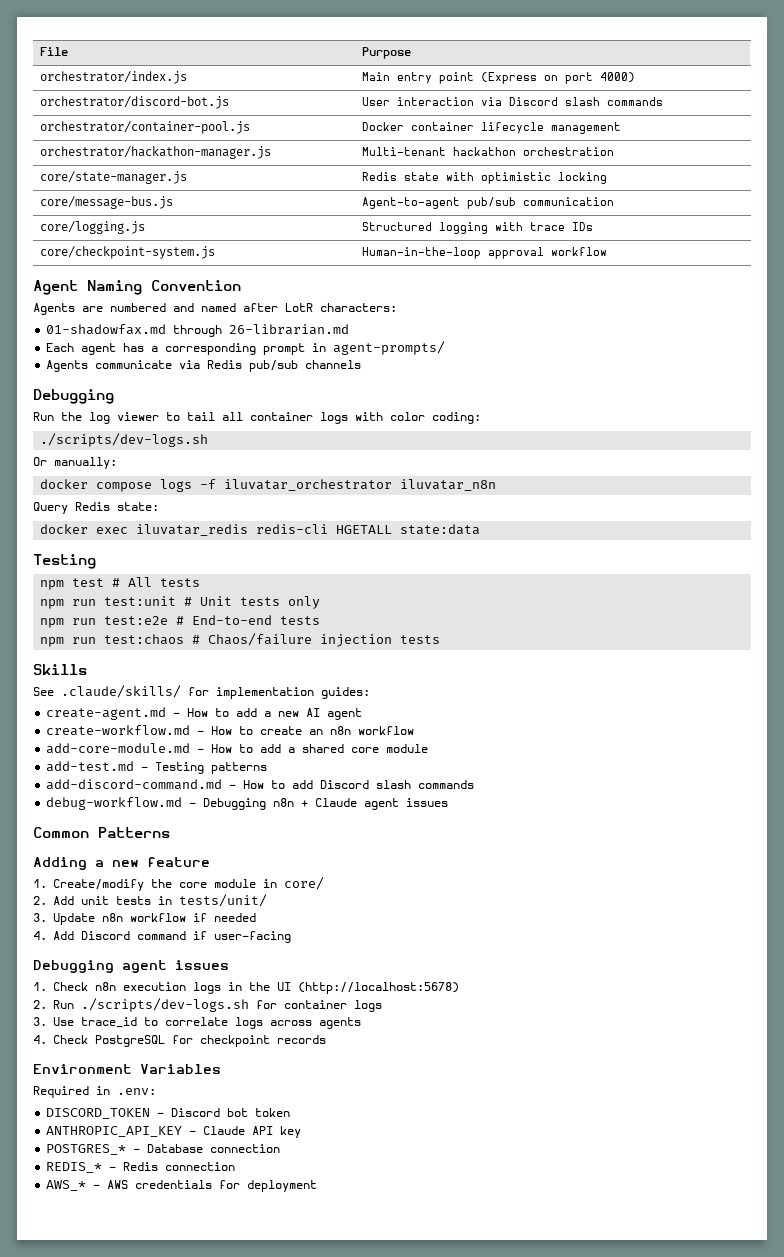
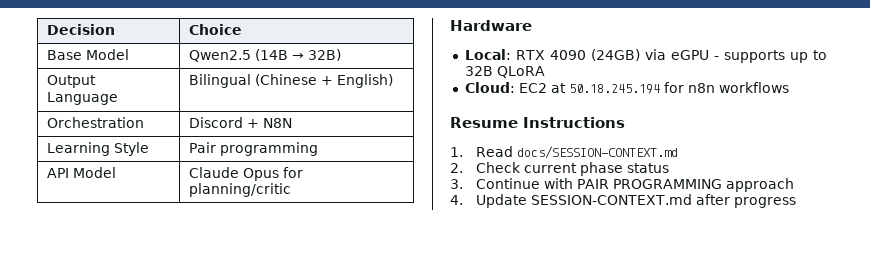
[39,47,68,56] [361,47,411,59] [39,71,187,84] [361,72,635,84] [39,96,229,109] [361,97,663,106] [39,121,250,134] [361,122,621,134] [39,146,271,159] [361,147,614,156] [39,171,187,184] [361,172,607,184] [39,196,173,209] [361,197,614,209] [39,221,145,234] [361,222,593,234] [39,246,215,259] [361,247,607,259] [33,280,241,295] [33,303,397,315] [46,324,350,337] [46,341,446,355] [46,360,362,372] [33,389,114,404] [33,412,481,424] [40,433,209,447] [33,457,117,469] [40,479,497,492] [33,502,159,514] [40,524,481,536] [33,554,96,569] [40,577,201,590] [40,596,321,609] [40,615,321,628] [40,633,441,647] [33,664,87,675] [33,685,370,699] [46,707,363,720] [46,725,415,736] [46,743,429,754] [46,761,268,774] [46,779,475,790] [46,797,449,810] [33,827,170,838] [33,857,210,870] [33,877,324,891] [33,894,267,907] [33,913,256,925] [33,931,291,943] [33,960,229,973] [33,982,459,994] [33,998,382,1012] [33,1017,361,1029] [33,1035,326,1047] [33,1064,221,1074] [33,1086,156,1098] [46,1108,291,1119] [46,1126,302,1138] [46,1144,281,1155] [46,1162,236,1173] [46,1180,318,1192] File | Purpose // orchestrator/index.js | Main entry point (Express on port 4000) // orchestrator/discord-bot.js | User interaction via Discord slash commands // orchestrator/container-pool.js | Docker container lifecycle management // orchestrator/hackathon-manager.js | Multi-tenant hackathon orchestration // core/state-manager.js | Redis state with optimistic locking // core/message-bus.js | Agent-to-agent pub/sub communication // core/logging.js | Structured logging with trace IDs // core/checkpoint-system.js | Human-in-the-loop approval workflow // Agent Naming Convention // Agents are numbered and named after LotR characters: // 01-shadowfax.md through 26-librarian.md // Each agent has a corresponding prompt in agent-prompts/ // Agents communicate via Redis pub/sub channels // Debugging // Run the log viewer to tail all container logs with color coding: // ./scripts/dev-logs.sh // Or manually: // docker compose logs -f iluvatar_orchestrator iluvatar_n8n // Query Redis state: // docker exec iluvatar_redis redis-cli HGETALL state:data // Testing // npm test # All tests // npm run test:unit # Unit tests only // npm run test:e2e # End-to-end tests // npm run test:chaos # Chaos/failure injection tests // Skills // See .claude/skills/ for implementation guides: // create-agent.md - How to add a new AI agent // create-workflow.md - How to create an n8n workflow // add-core-module.md - How to add a shared core module // add-test.md - Testing patterns // add-discord-command.md - How to add Discord slash commands // debug-workflow.md - Debugging n8n + Claude agent issues // Common Patterns // Adding a new feature // 1. Create/modify the core module in core/ // 2. Add unit tests in tests/unit/ // 3. Update n8n workflow if needed // 4. Add Discord command if user-facing // Debugging agent issues // 1. Check n8n execution logs in the UI (http://localhost:5678) // 2. Run ./scripts/dev-logs.sh for container logs // 3. Use trace_id to correlate logs across agents // 4. Check PostgreSQL for checkpoint records // Environment Variables // Required in .env: // DISCORD_TOKEN - Discord bot token // ANTHROPIC_API_KEY - Claude API key // POSTGRES_* - Database connection // REDIS_* - Redis connection // AWS_* - AWS credentials for deployment -> [47,24,116,35] [189,24,243,35] [47,49,130,60] [189,49,342,62] [47,75,97,88] [47,92,119,105] [189,74,394,88] [47,117,145,128] [189,117,293,128] [47,142,150,156] [189,142,319,156] [47,167,117,178] [189,167,304,181] [189,183,292,197] [450,20,532,31] [464,49,827,63] [464,66,545,78] [464,82,789,94] [450,117,625,128] [450,146,678,159] [450,162,669,176] [450,178,794,192] [450,194,796,208] Decision | Choice // Base Model | Qwen2.5 (14B → 32B) // Output Language | Bilingual (Chinese + English) // Orchestration | Discord + N8N // Learning Style | Pair programming // API Model | Claude Opus for planning/critic // Hardware // Local: RTX 4090 (24GB) via eGPU - supports up to 32B QLoRA // Cloud: EC2 at 50.18.245.194 for n8n workflows // Resume Instructions // 1. Read docs/SESSION-CONTEXT.md // 2. Check current phase status // 3. Continue with PAIR PROGRAMMING approach // 4. Update SESSION-CONTEXT.md after progress

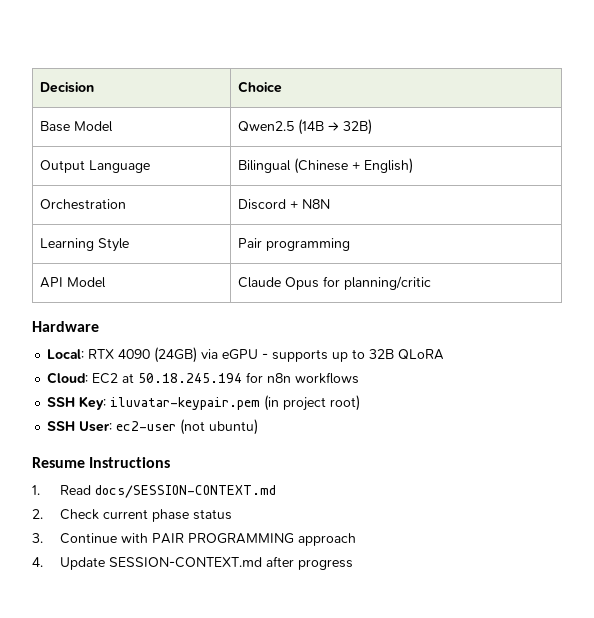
(789, 87) none -> [47,395,361,411] [47,419,259,435] // SSH Key: iluvatar-keypair.pem (in project root) // SSH User: ec2-user (not ubuntu)

